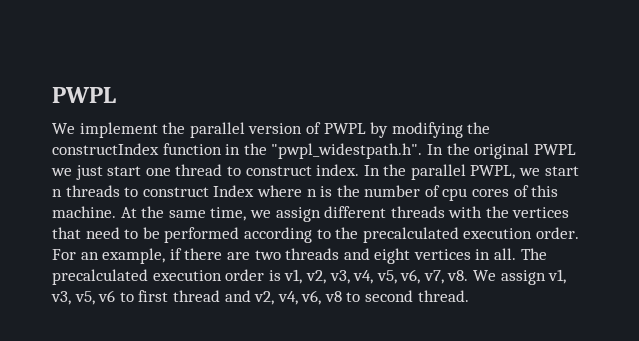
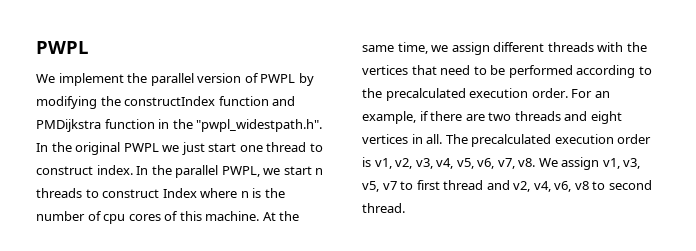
(222, 149) none -> [272,96,296,106] [36,119,155,132] and PMDijkstra function
[98,290,116,302] v6 -> [382,181,397,190] v7

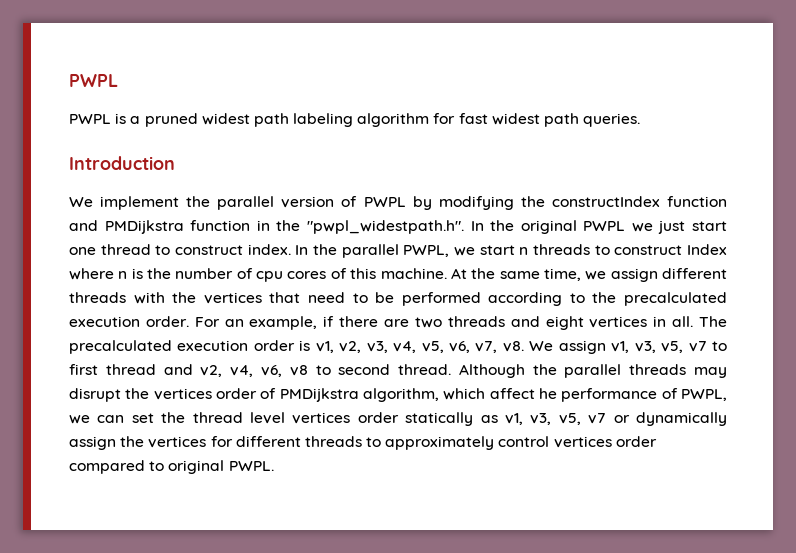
[36,41,88,54] PWPL -> [69,74,118,87] [69,113,641,127] [69,156,175,170] PWPL // PWPL is a pruned widest path labeling algorithm for fast widest path queries. // Introduction
(405, 208) none -> [458,364,727,378] [69,388,727,402] [69,412,727,426] [69,436,657,450] [69,460,274,474] Although the parallel threads may disrupt the vertices order of PMDijkstra algorithm, which affect he performance of PWPL, we can set the thread level vertices order statically as v1, v3, v5, v7 or dynamically assign the vertices for different threads to approximately control vertices order compared to original PWPL.

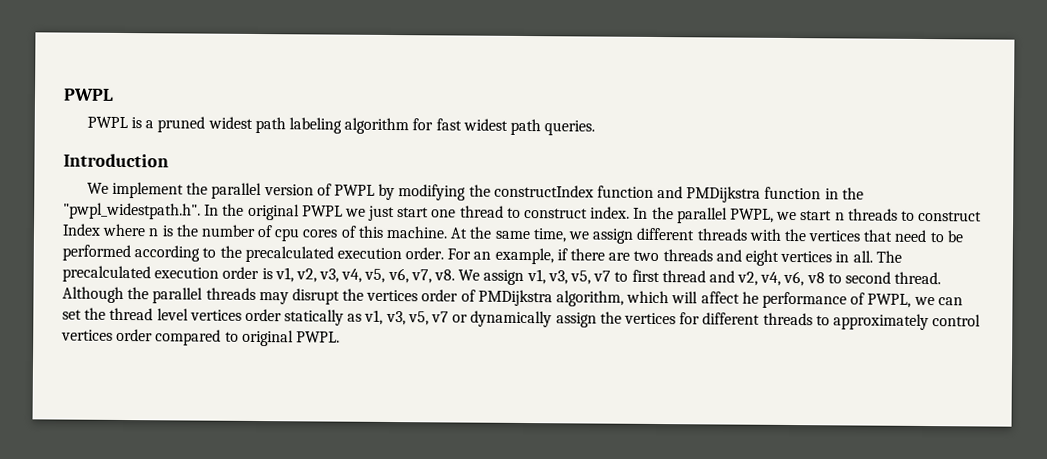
(486, 394) none -> [671,291,699,304] will

